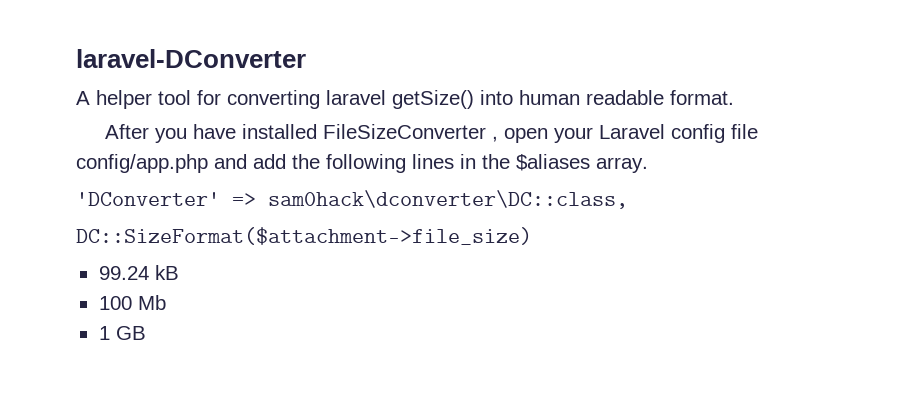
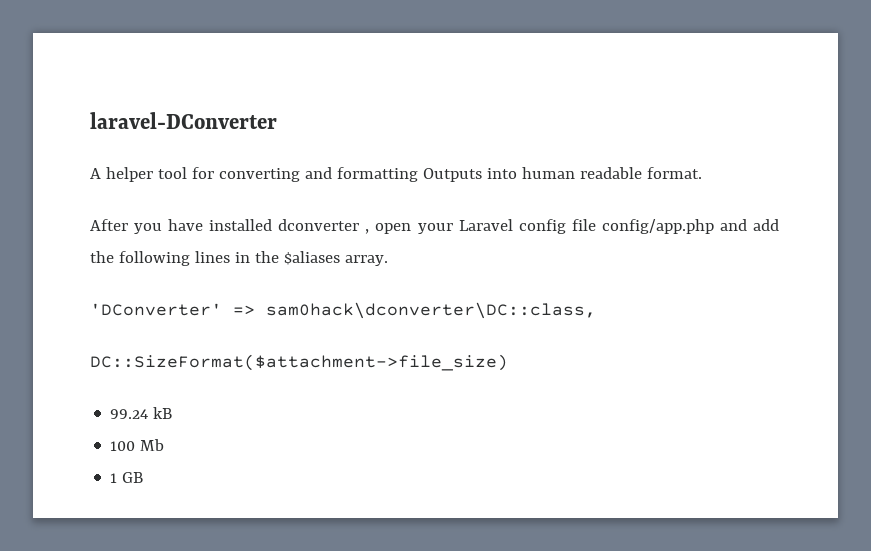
[326,90,474,109] laravel getSize() -> [304,167,482,182] and formatting Outputs
[322,124,486,139] FileSizeConverter -> [278,219,360,231] dconverter

